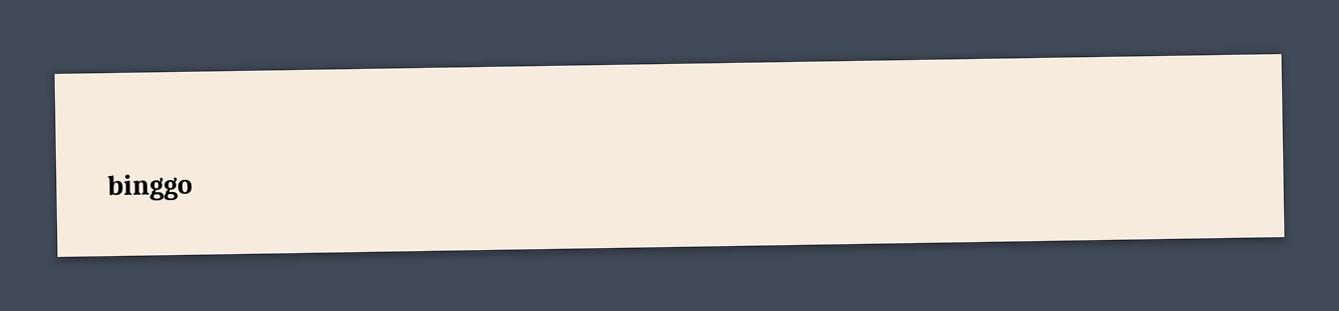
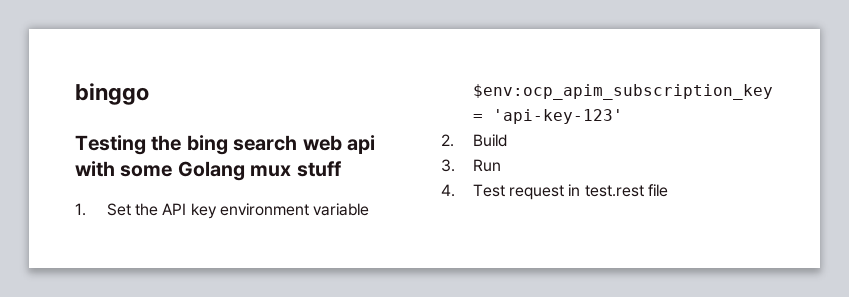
(193, 187) none -> [75,135,375,155] [75,161,341,181] [75,203,370,219] [472,84,773,100] [472,109,623,124] [441,134,507,147] [441,159,501,172] [441,184,669,200] // Testing the bing search web api with some Golang mux stuff // 1. Set the API key environment variable $env:ocp_apim_subscription_key = 'api-key-123' // 2. Build // 3. Run // 4. Test request in test.rest file

